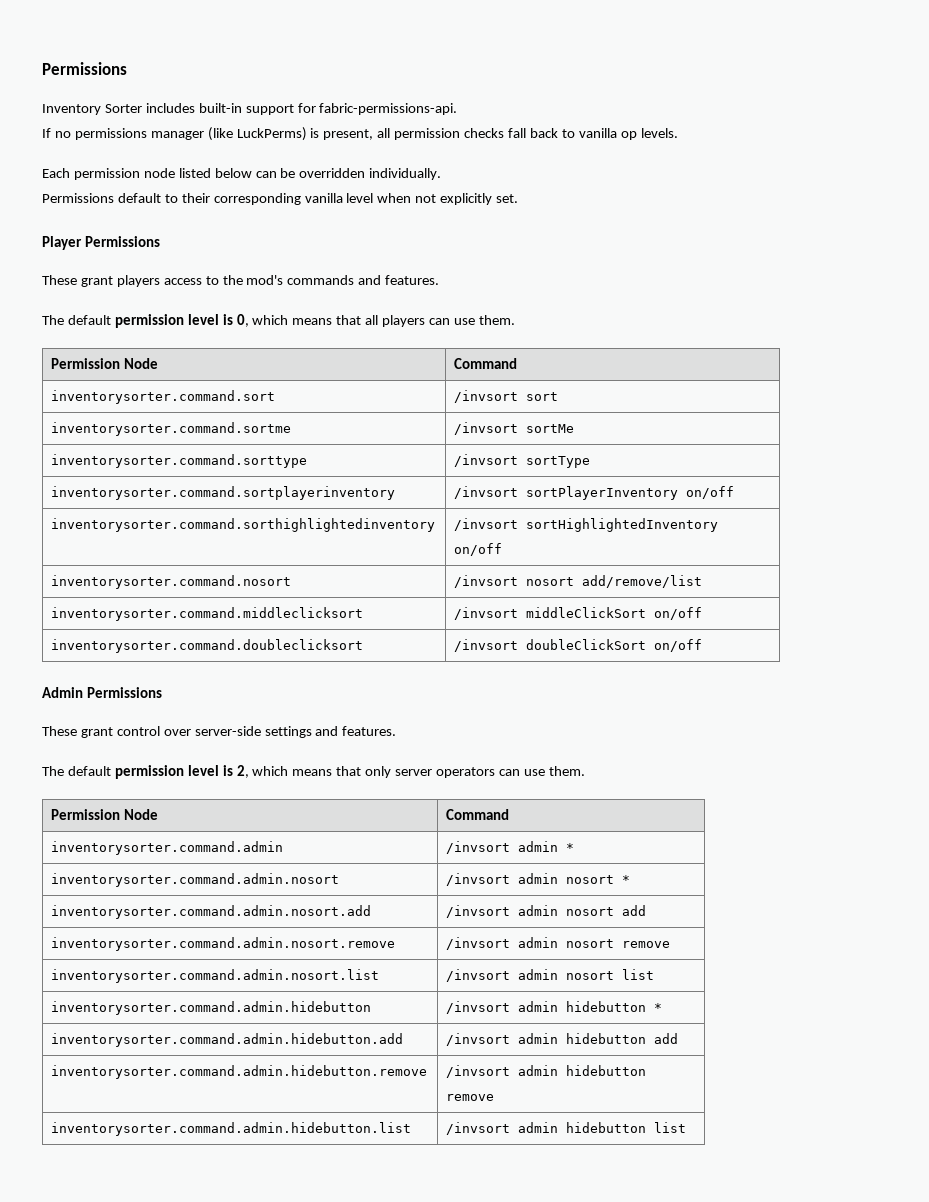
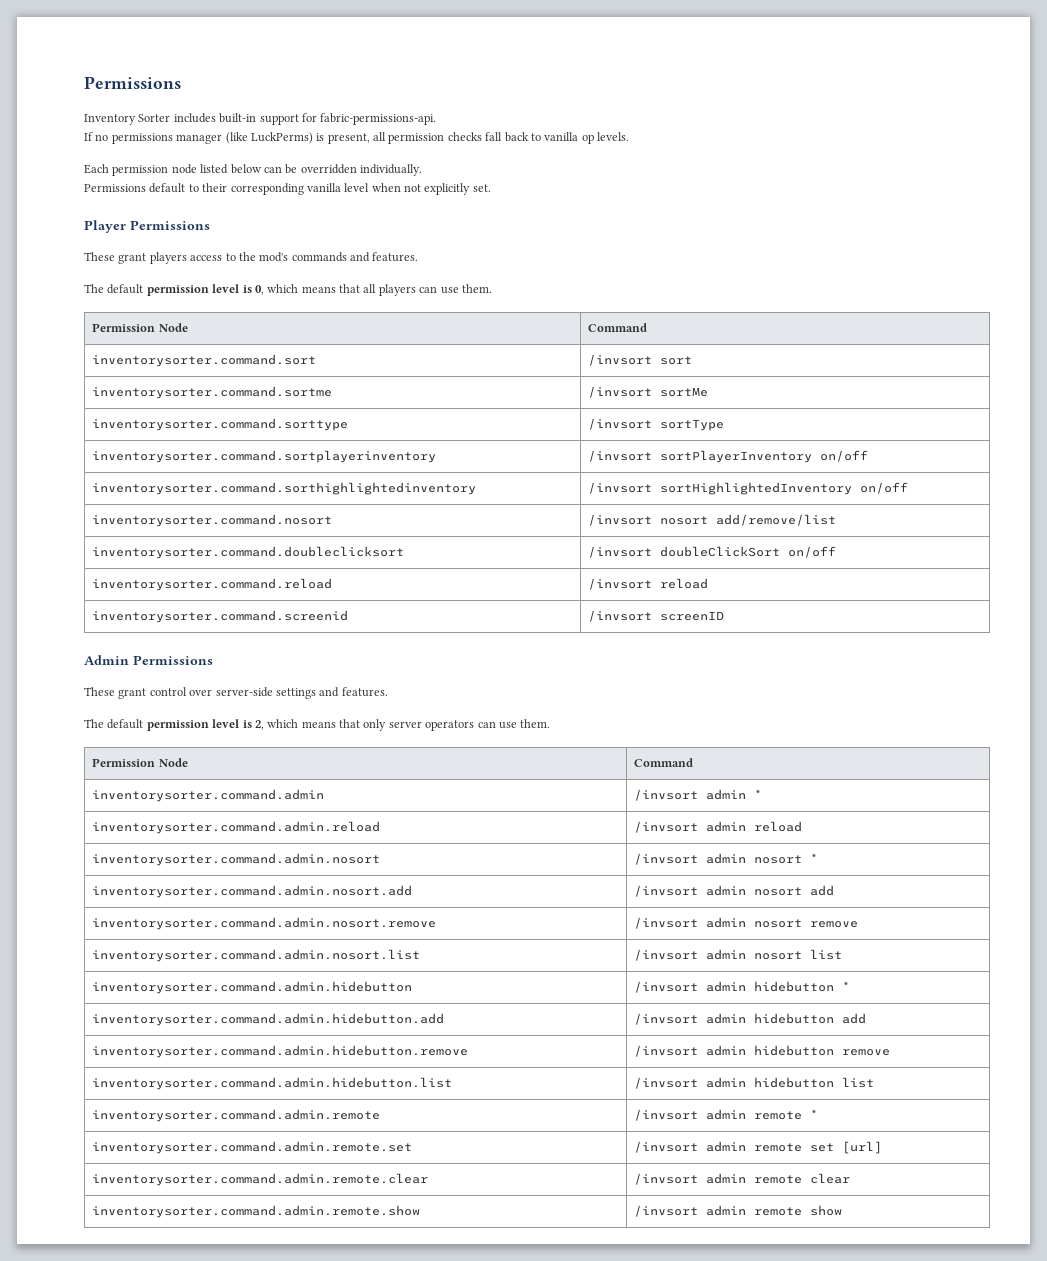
[51,607,364,621] [454,607,703,620] // inventorysorter.command.middleclicksort | /invsort middleClickSort on/off -> (837, 520) none
(703, 645) none -> [92,578,333,591] [588,578,709,590] [92,610,349,623] [588,610,725,622] // inventorysorter.command.reload | /invsort reload // inventorysorter.command.screenid | /invsort screenID
(575, 847) none -> [92,821,381,834] [634,821,803,833] // inventorysorter.command.admin.reload | /invsort admin reload
(687, 1127) none -> [92,1109,381,1122] [634,1109,819,1121] [92,1141,413,1154] [634,1141,883,1154] [92,1173,429,1186] [634,1173,851,1185] [92,1205,421,1218] [634,1205,843,1217] // inventorysorter.command.admin.remote | /invsort admin remote * // inventorysorter.command.admin.remote.set | /invsort admin remote set [url] // inventorysorter.command.admin.remote.clear | /invsort admin remote clear // inventorysorter.command.admin.remote.show | /invsort admin remote show

